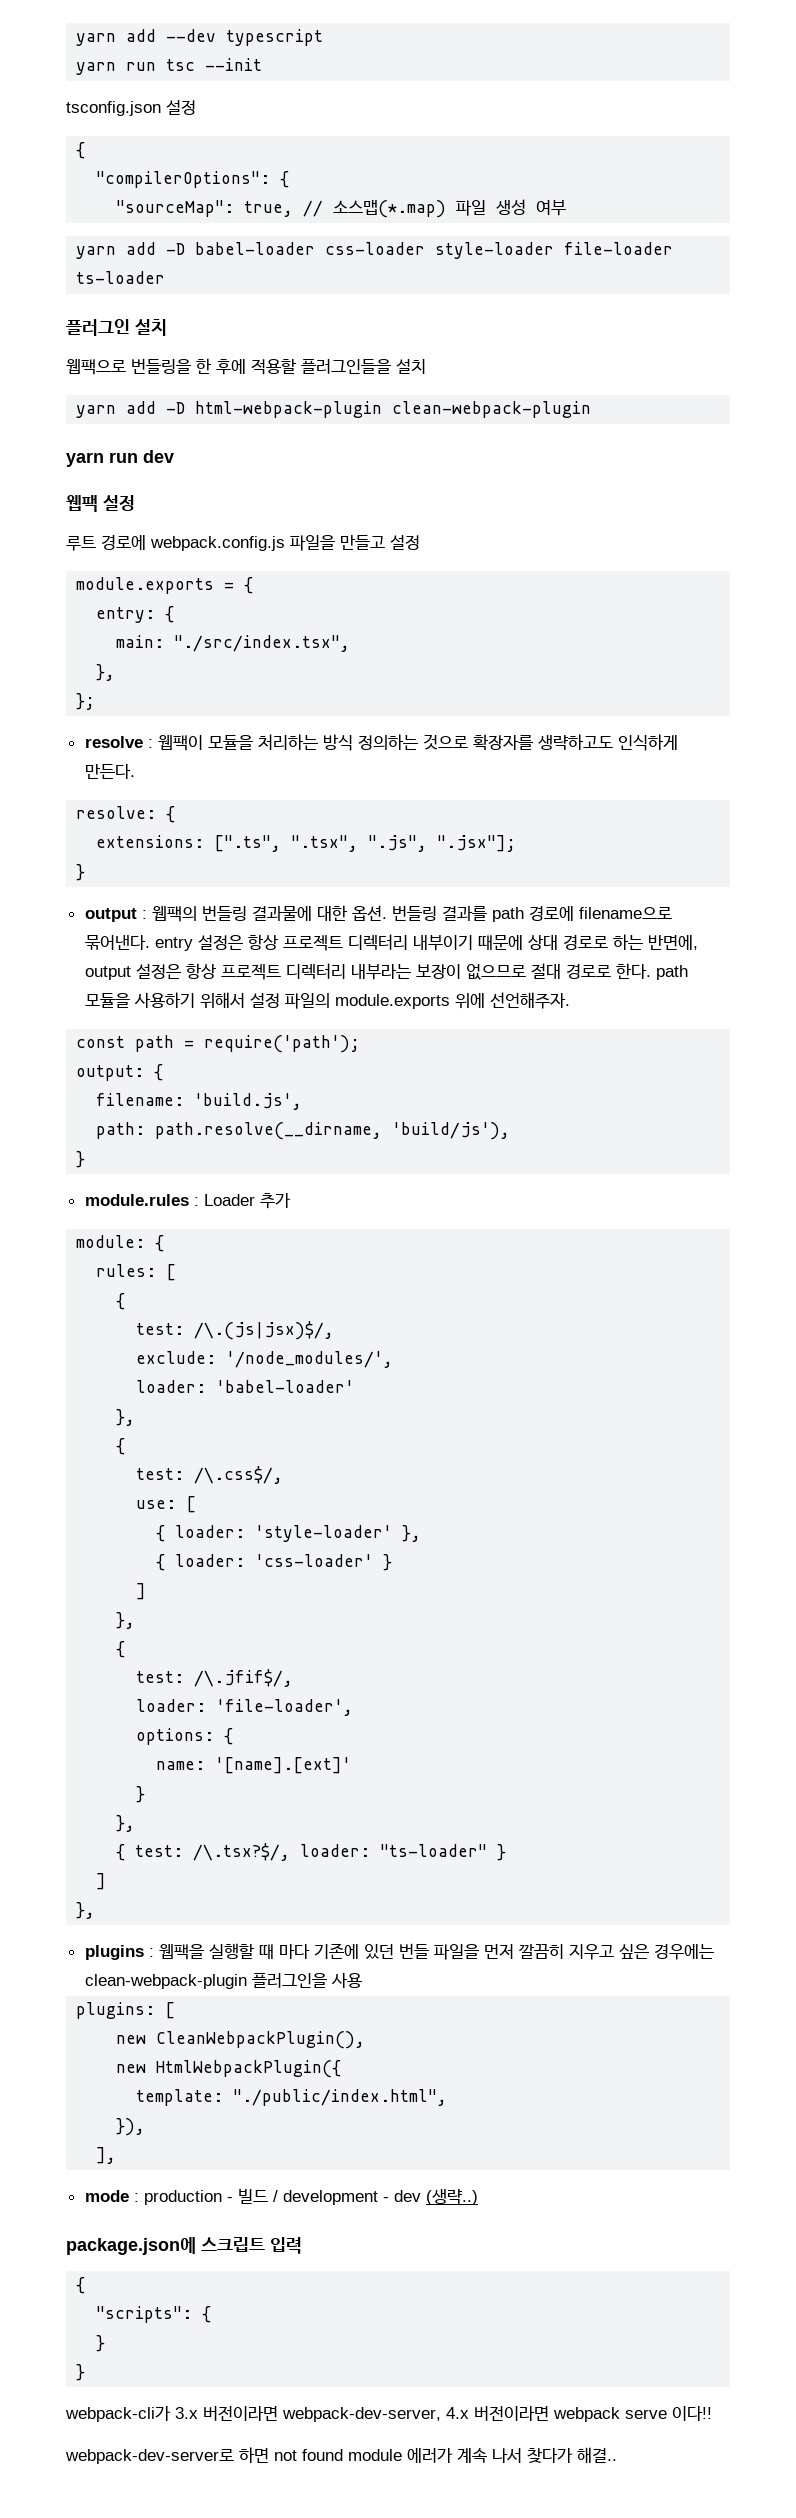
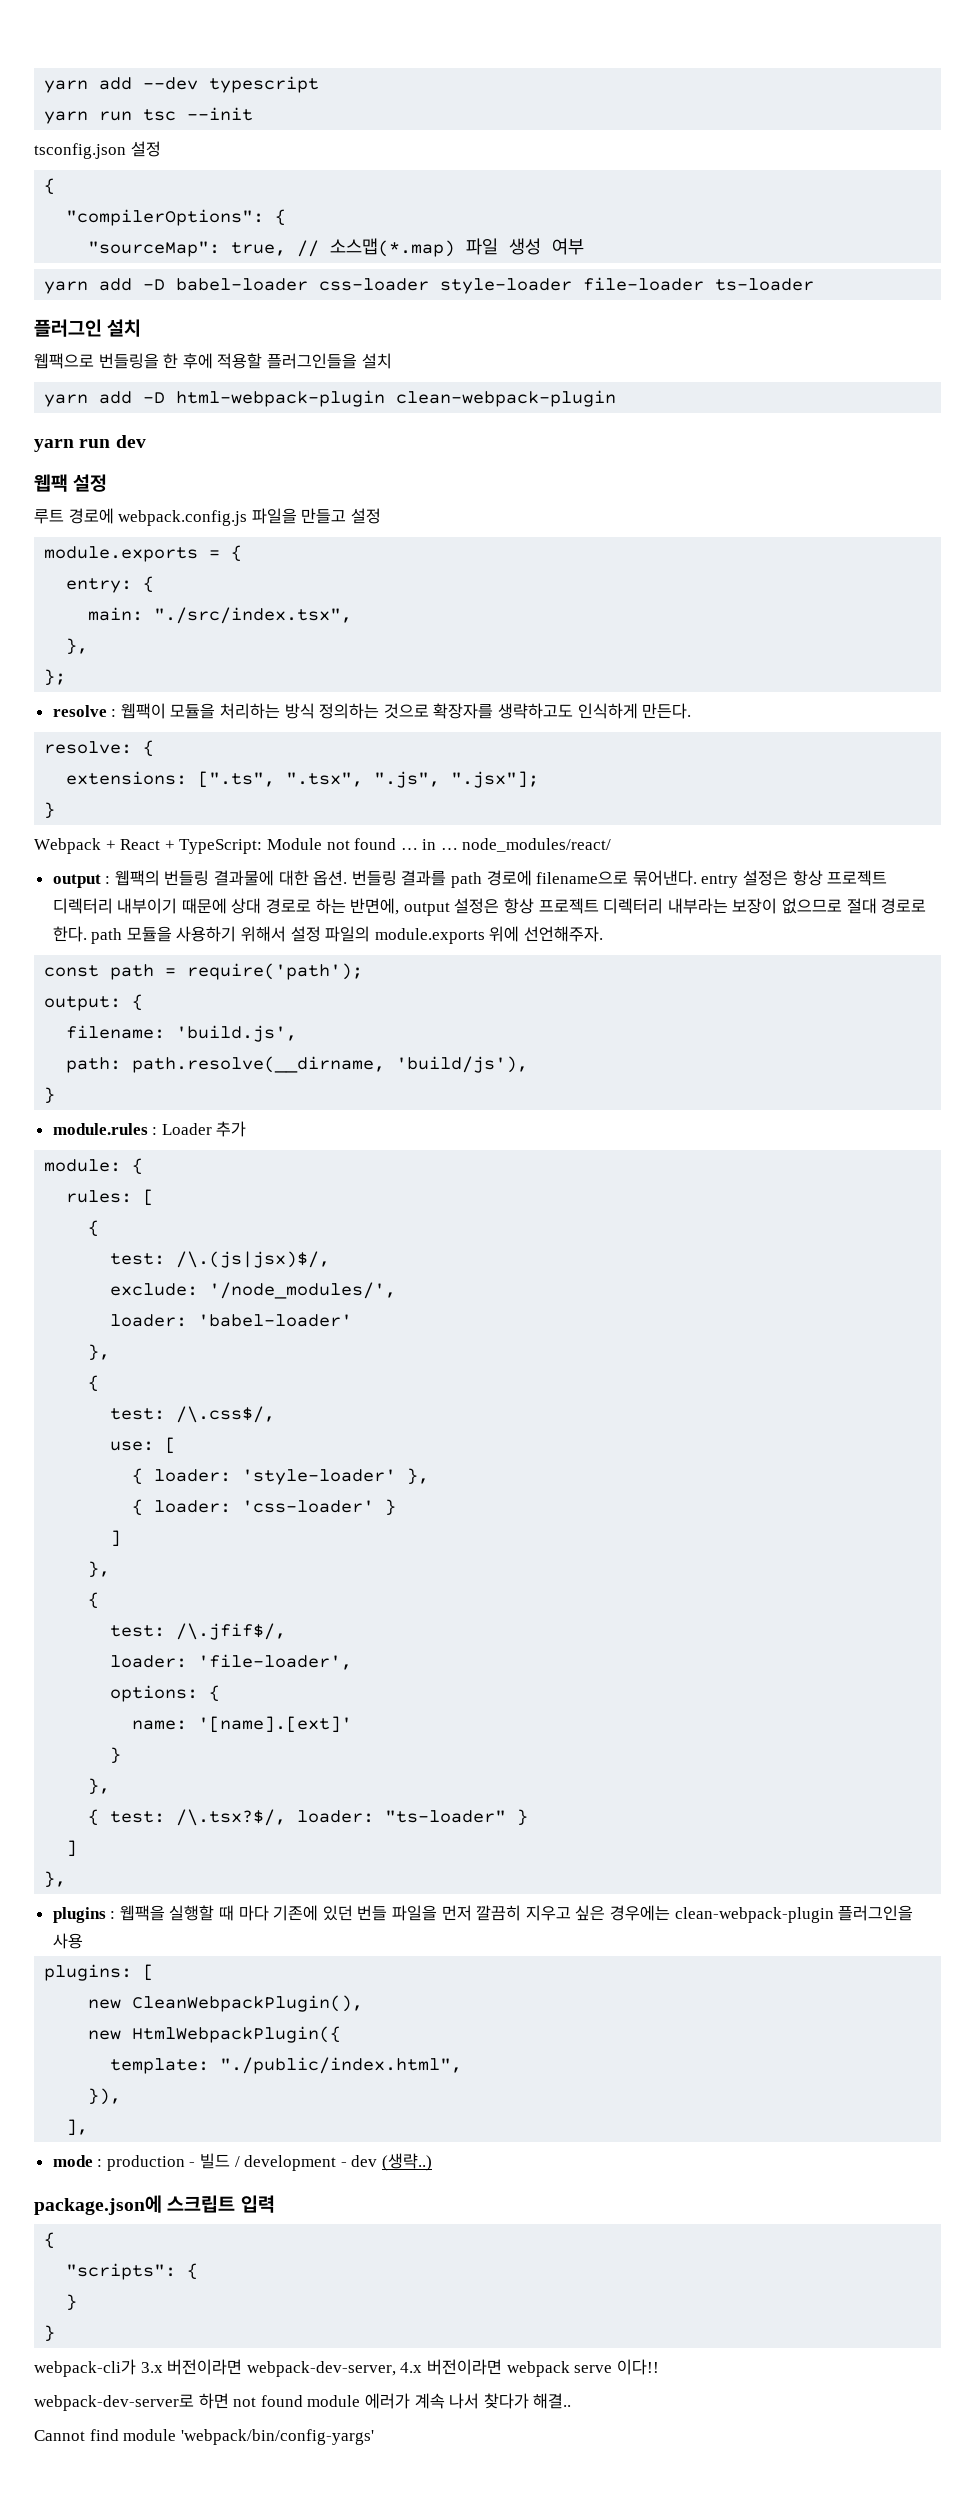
(86, 872) none -> [34,838,612,854] // Webpack + React + TypeScript: Module not found … in … node_modules/react/
(617, 2455) none -> [34,2429,374,2445] // Cannot find module 'webpack/bin/config-yargs'

